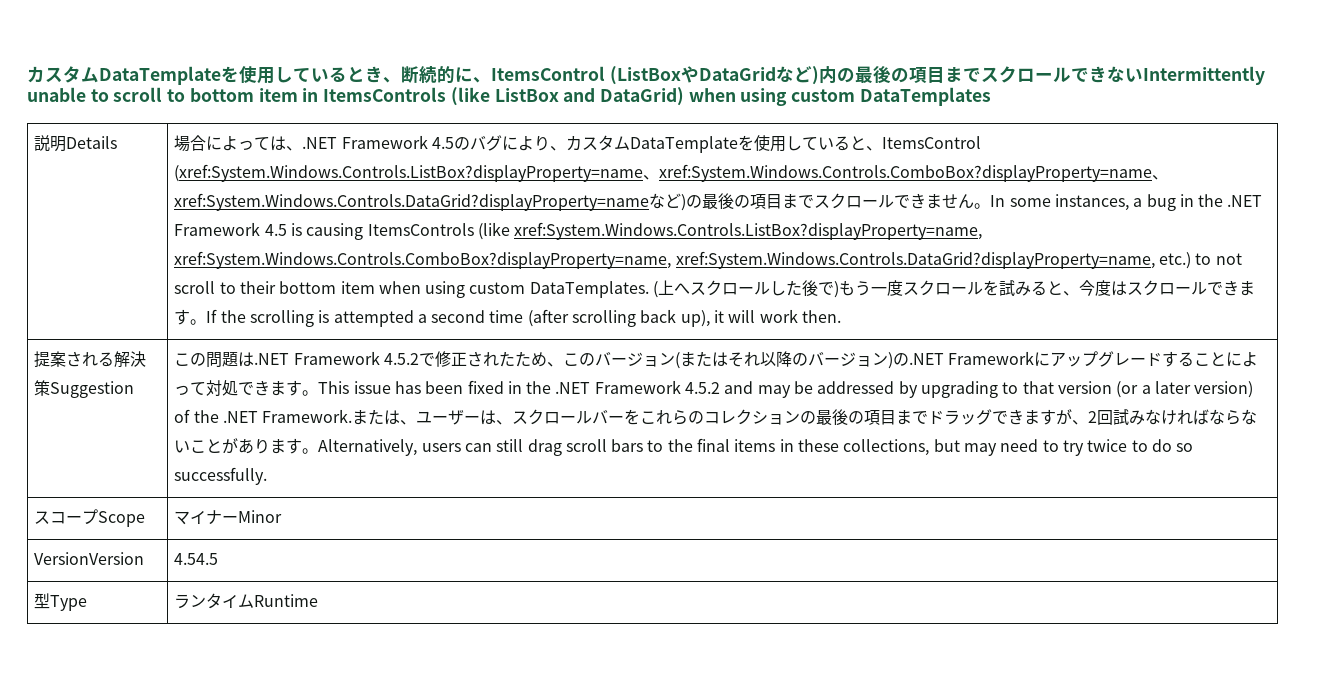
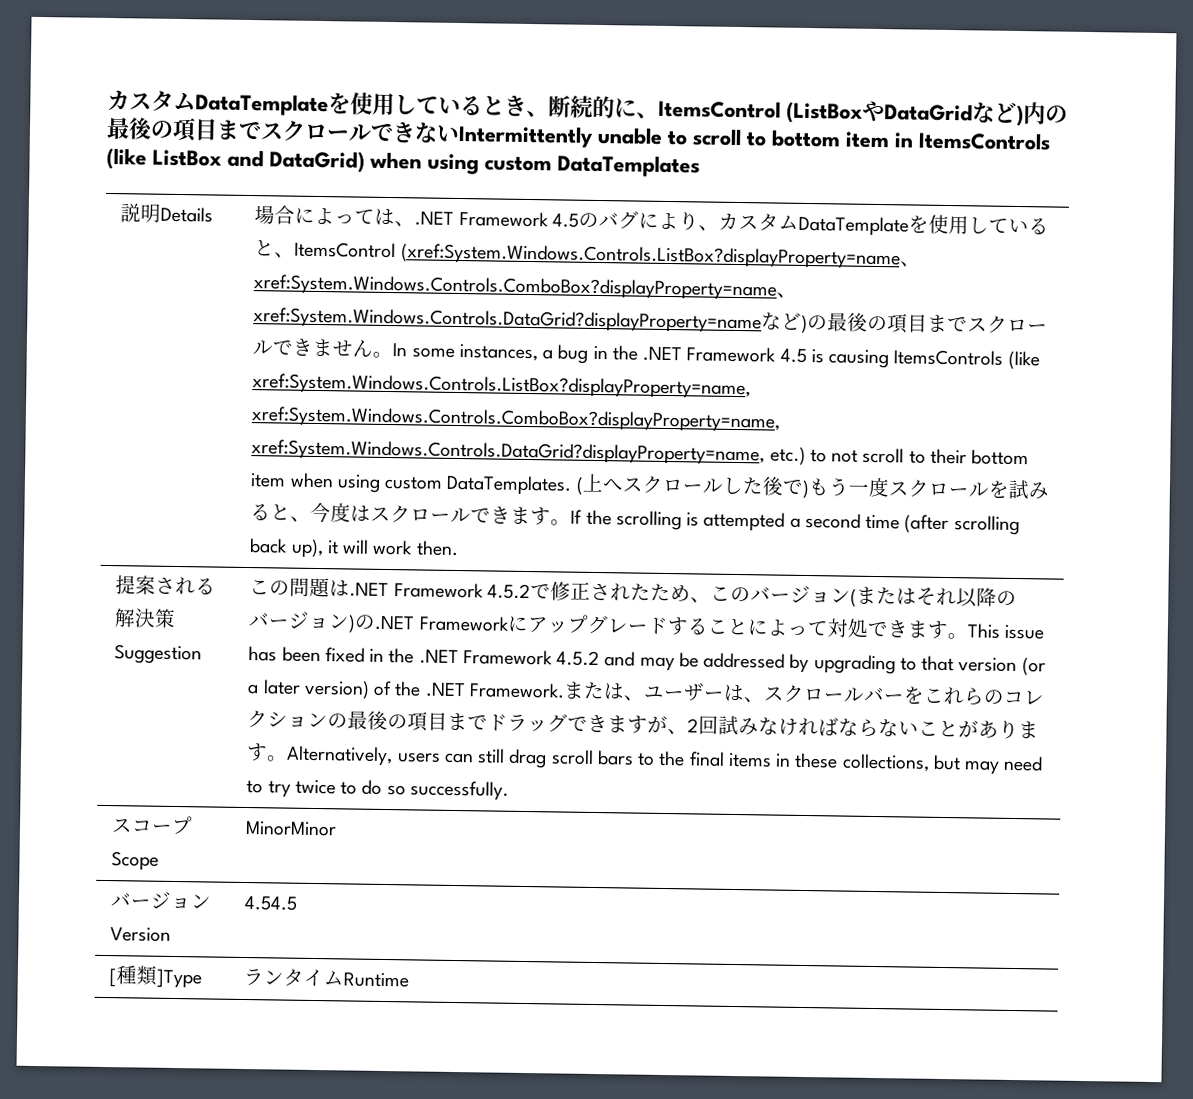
[174,510,283,525] [34,552,145,565] [174,553,219,565] [34,593,88,611] マイナーMinor // VersionVersion | 4.54.5 // 型Type -> [245,821,338,837] [110,891,213,909] [110,927,172,942] [244,896,298,911] [109,965,203,989] MinorMinor // バージョンVersion | 4.54.5 // [種類]Type

